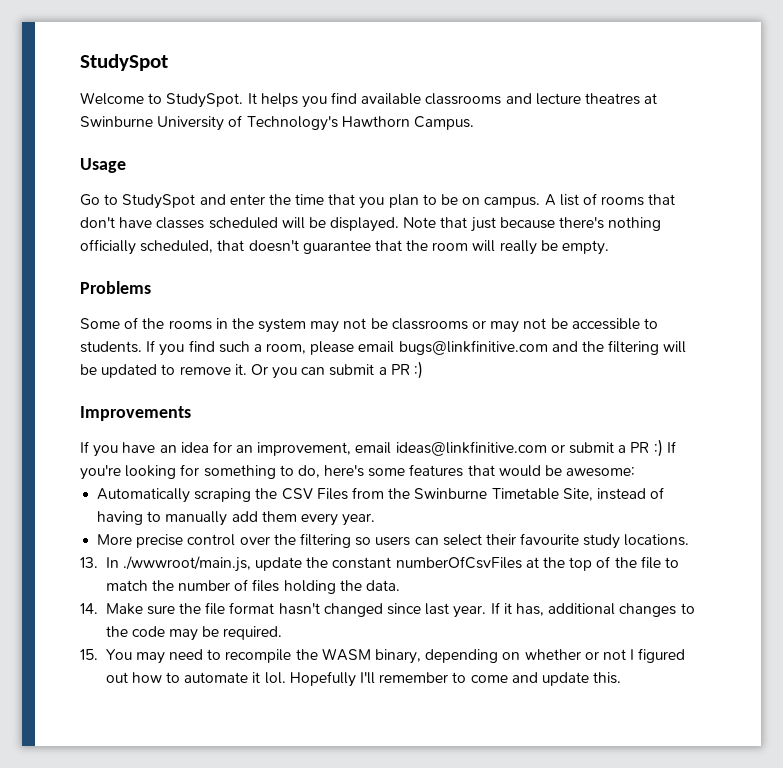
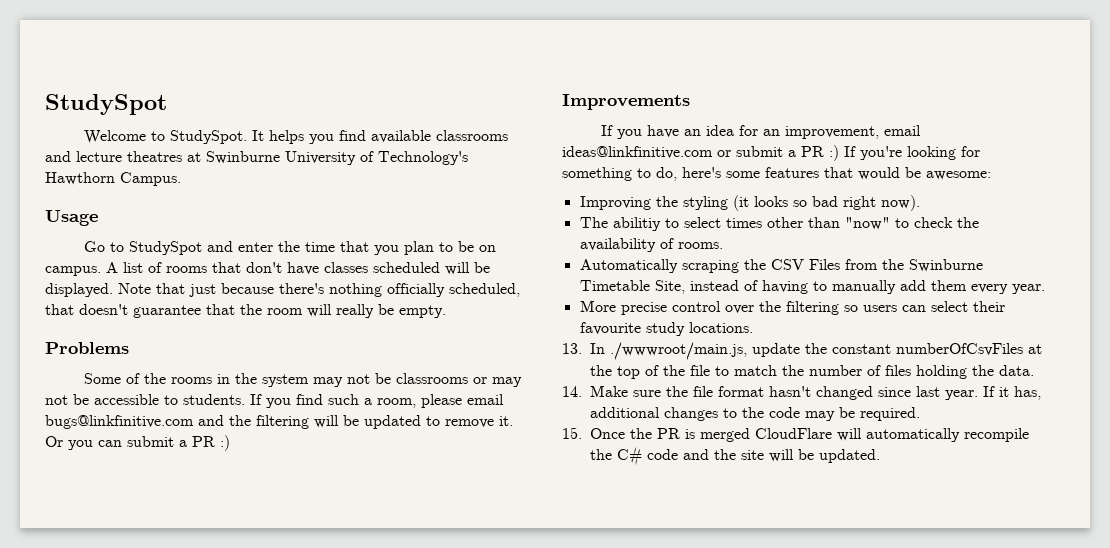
(636, 472) none -> [579,195,920,211] [579,217,979,231] [579,238,723,252] // Improving the styling (it looks so bad right now). // The abilitiy to select times other than "now" to check the availability of rooms.
[105,648,686,664] [105,671,622,687] You may need to recompile the WASM binary, depending on whether or not I figured out how to automate it lol. Hopefully I'll remember to come and update this. -> [590,428,1029,442] [590,446,880,466] Once the PR is merged CloudFlare will automatically recompile the C# code and the site will be updated.

